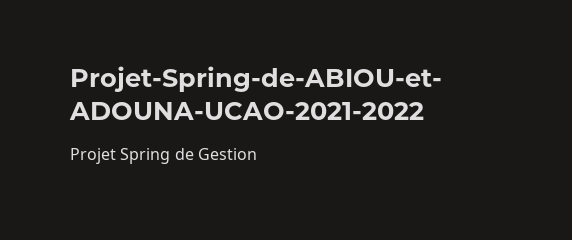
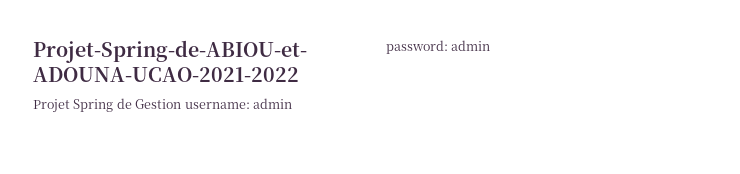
(257, 154) none -> [184,98,292,109] [386,40,491,54] username: admin password: admin

